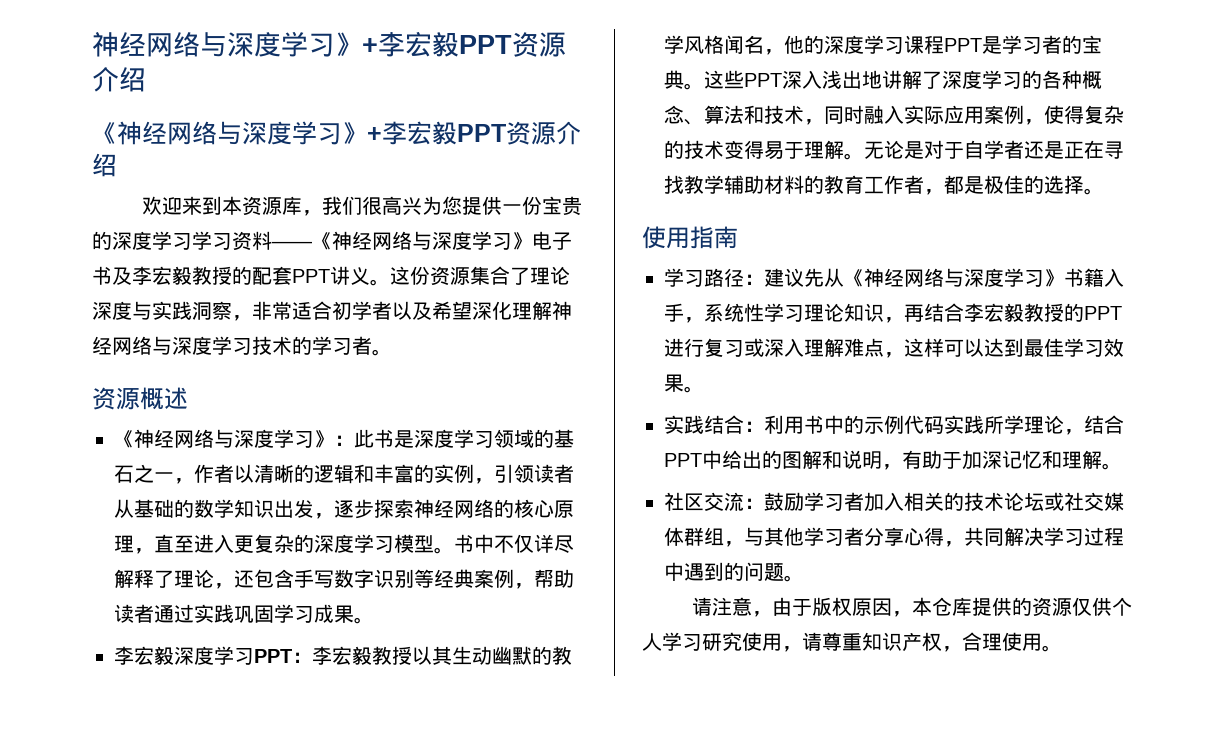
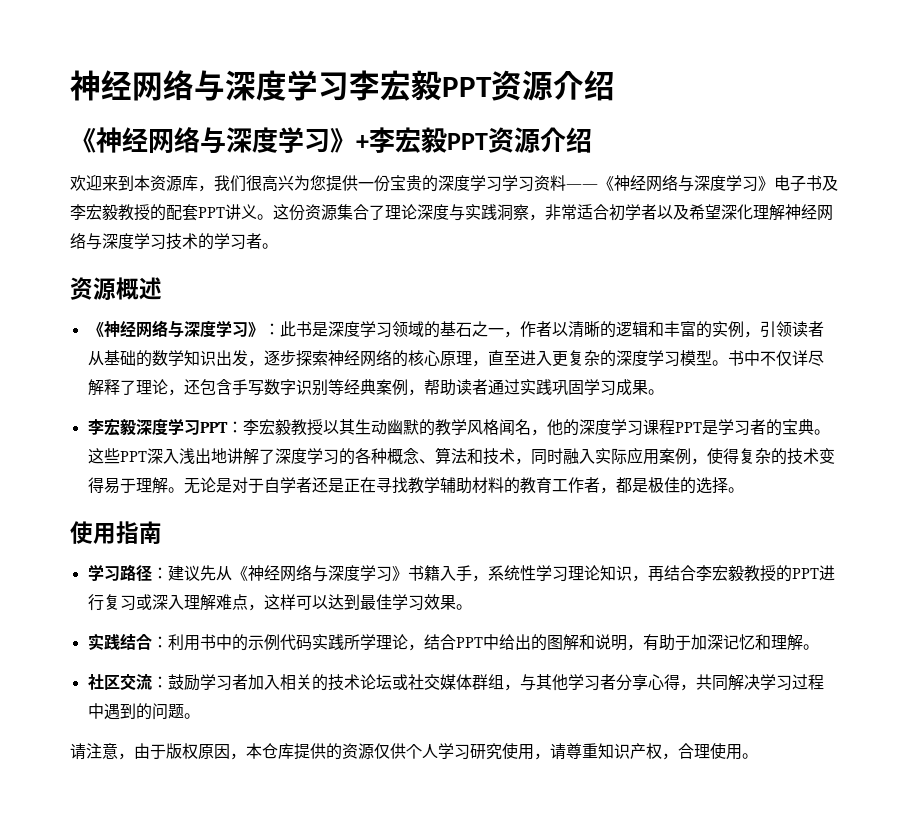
[92,31,378,57] 神经网络与深度学习》+ -> [70,70,349,101] 神经网络与深度学习

